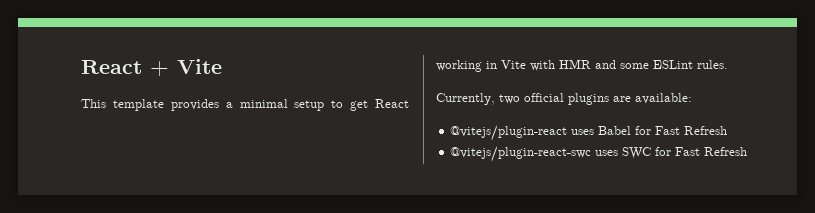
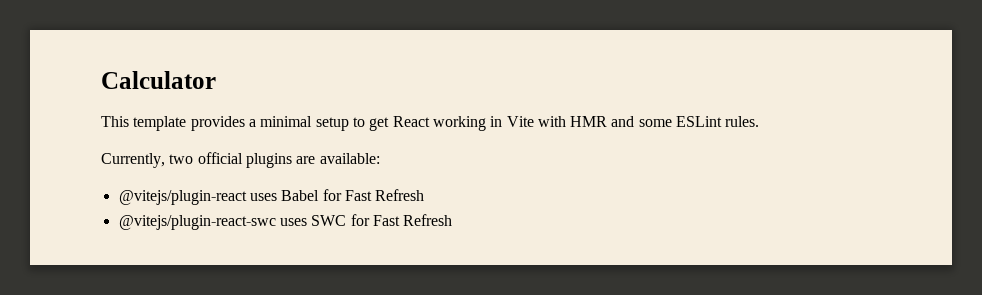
[81,59,222,76] React + Vite -> [101,71,216,89] Calculator

